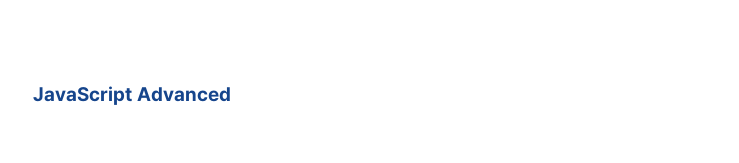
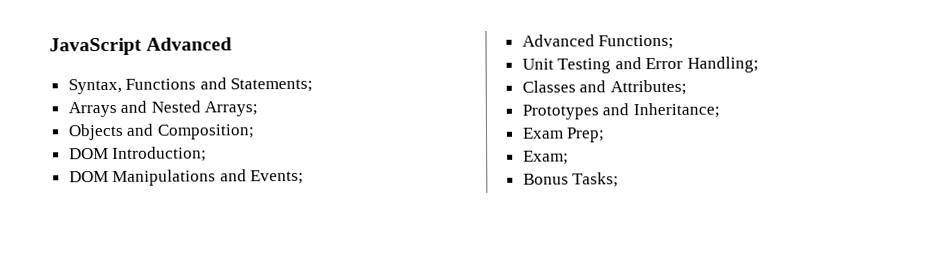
(232, 94) none -> [67,77,314,95] [67,100,259,118] [67,123,255,141] [68,146,208,162] [68,169,305,186] [521,34,675,50] [521,56,760,74] [521,79,687,96] [521,102,720,120] [521,127,606,143] [522,150,569,165] [522,172,620,188] // Syntax, Functions and Statements; // Arrays and Nested Arrays; // Objects and Composition; // DOM Introduction; // DOM Manipulations and Events; // Advanced Functions; // Unit Testing and Error Handling; // Classes and Attributes; // Prototypes and Inheritance; // Exam Prep; // Exam; // Bonus Tasks;

